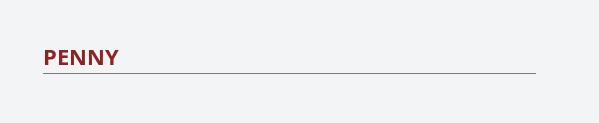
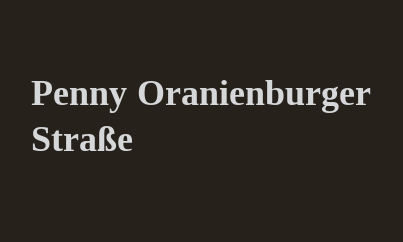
[43,50,119,65] PENNY -> [31,80,371,113] [31,126,133,151] Penny Oranienburger Straße

